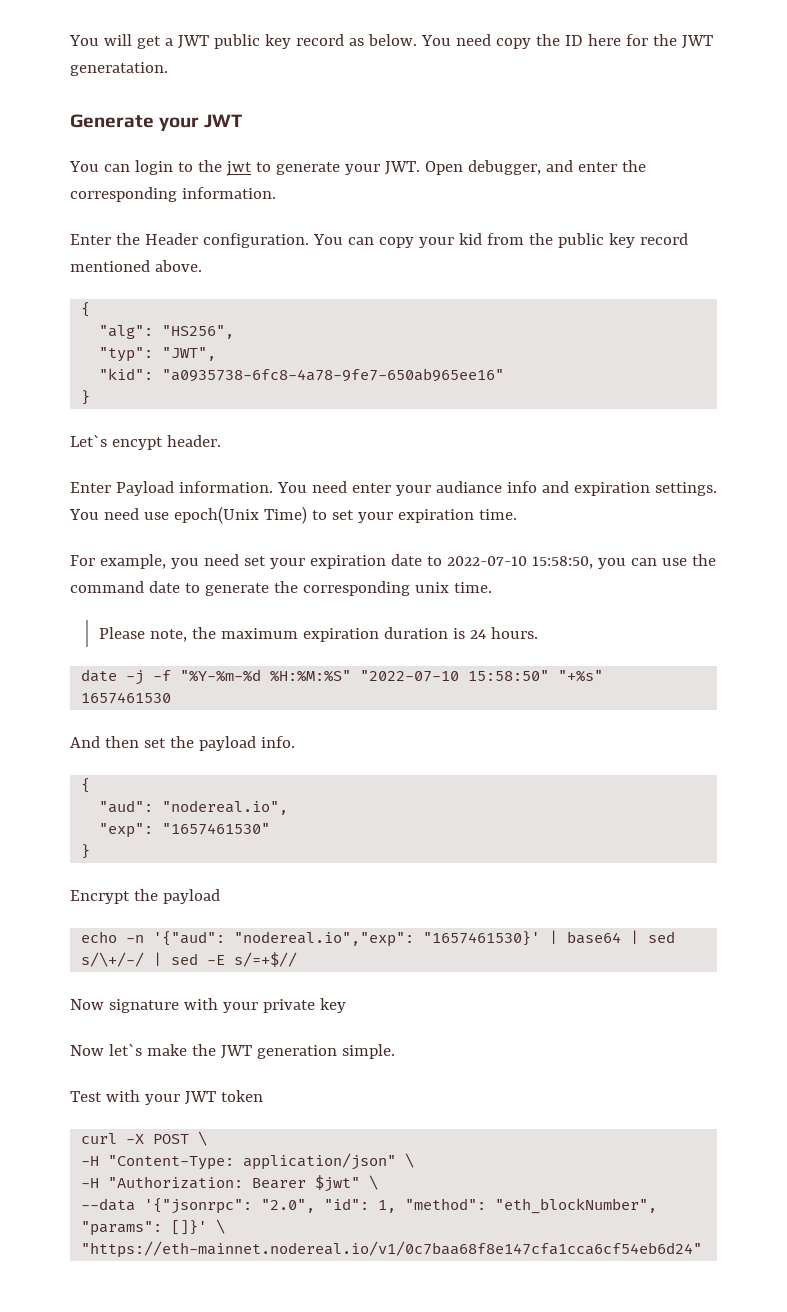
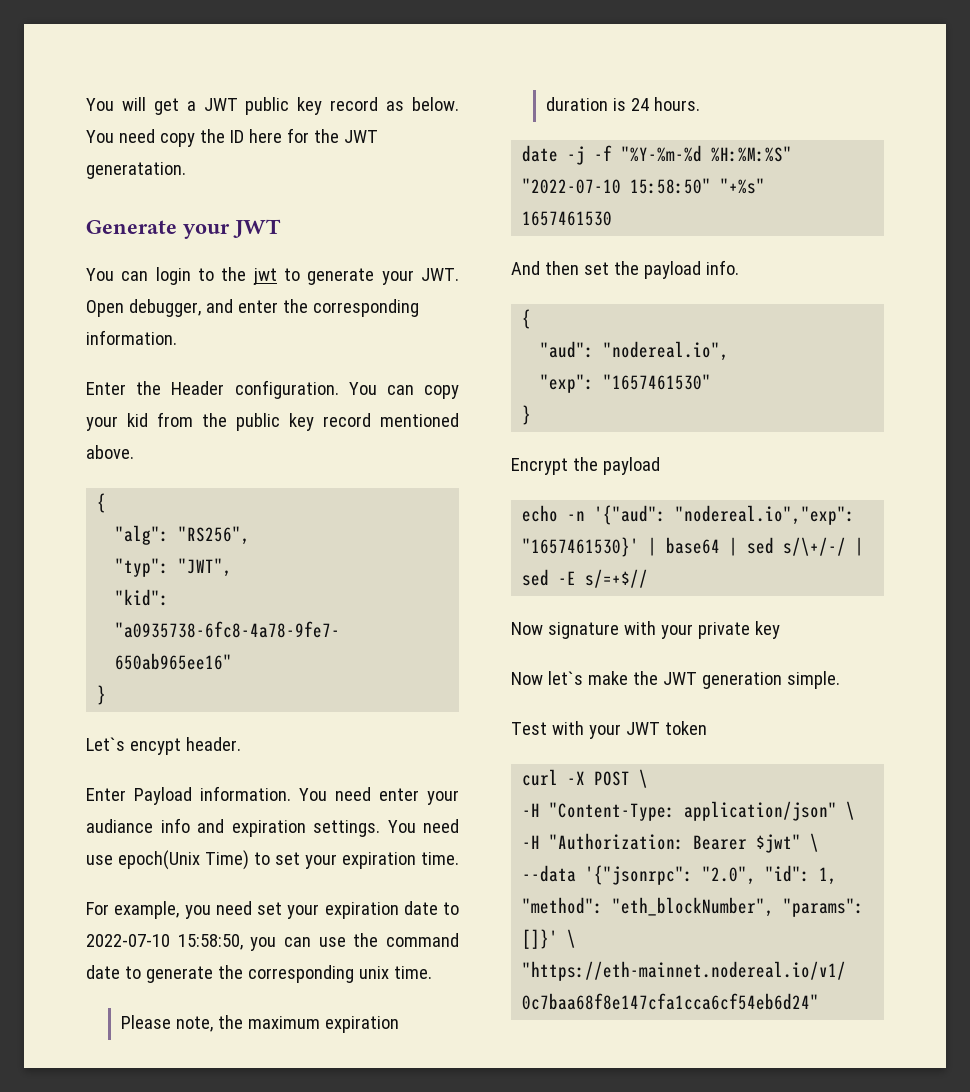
[162,325,235,339] "HS256", -> [178,526,251,545] "RS256",

